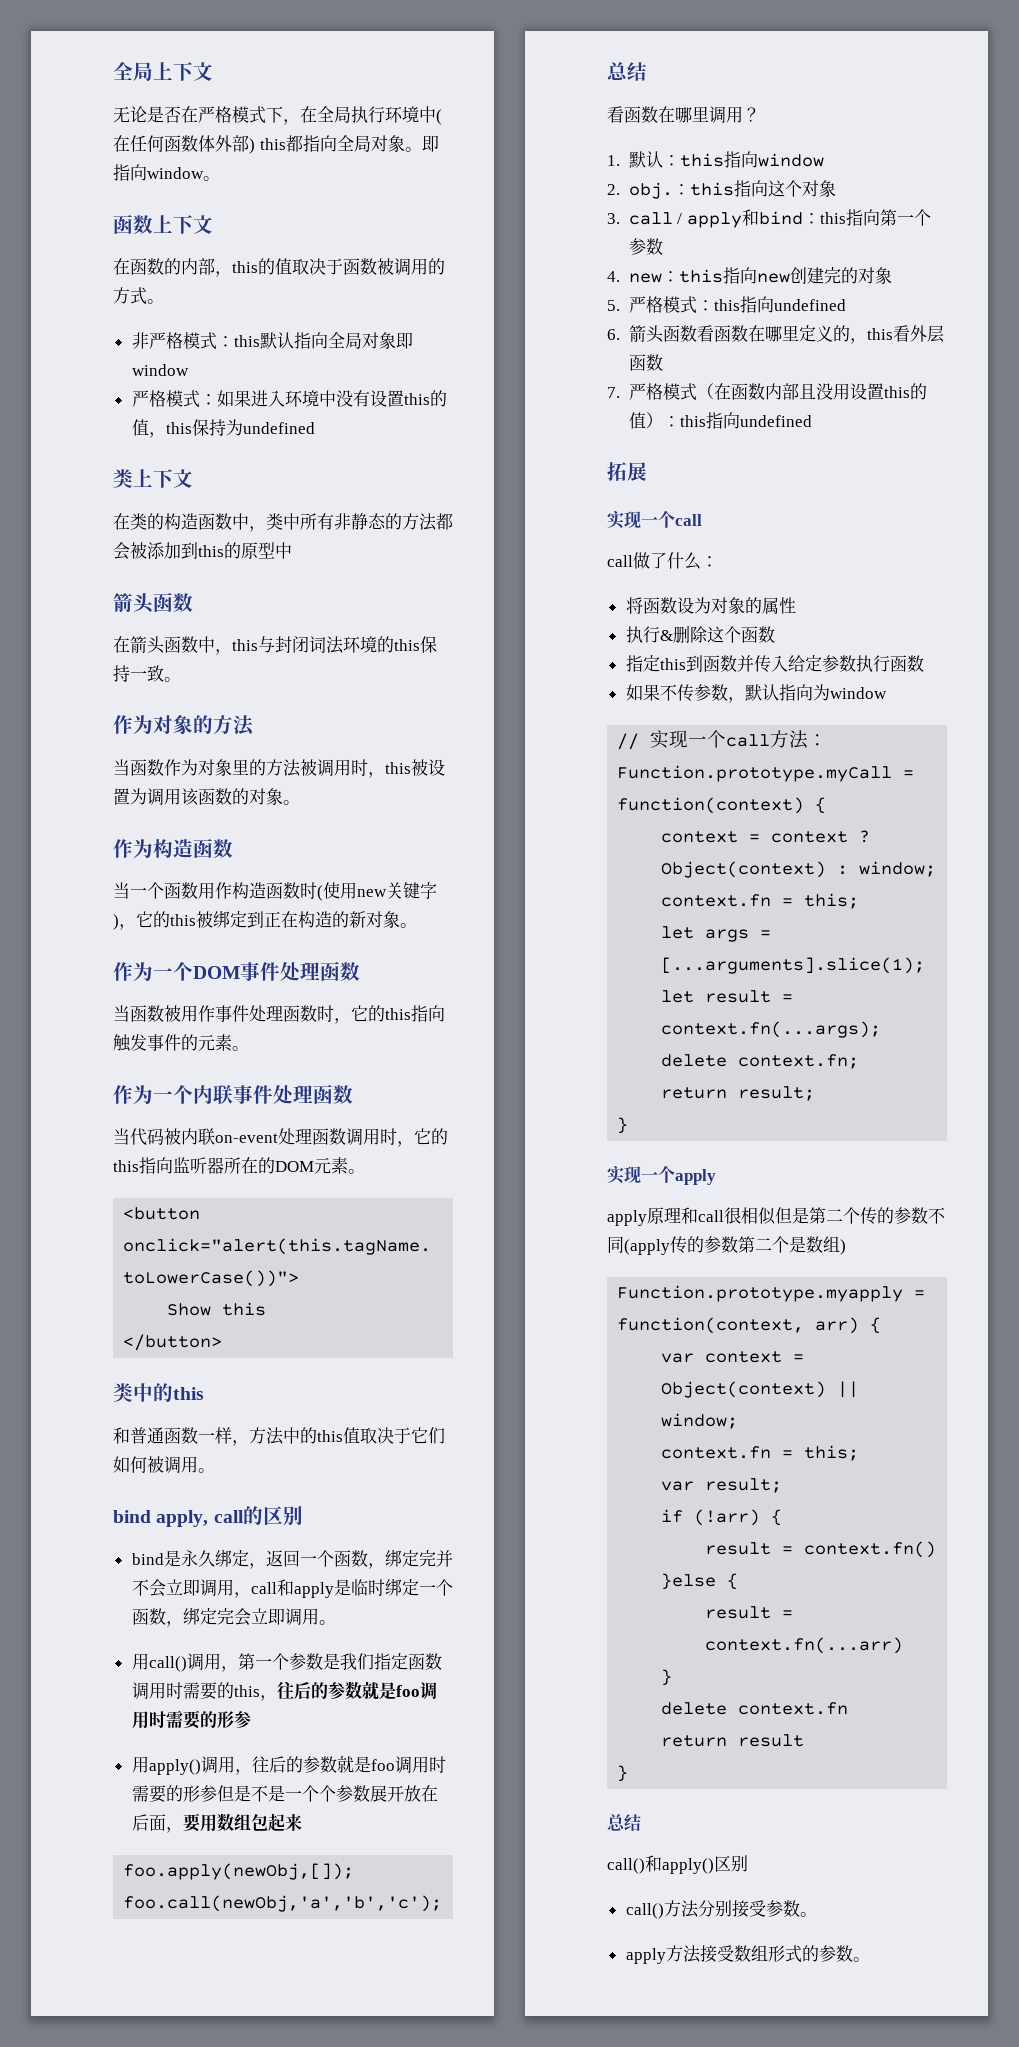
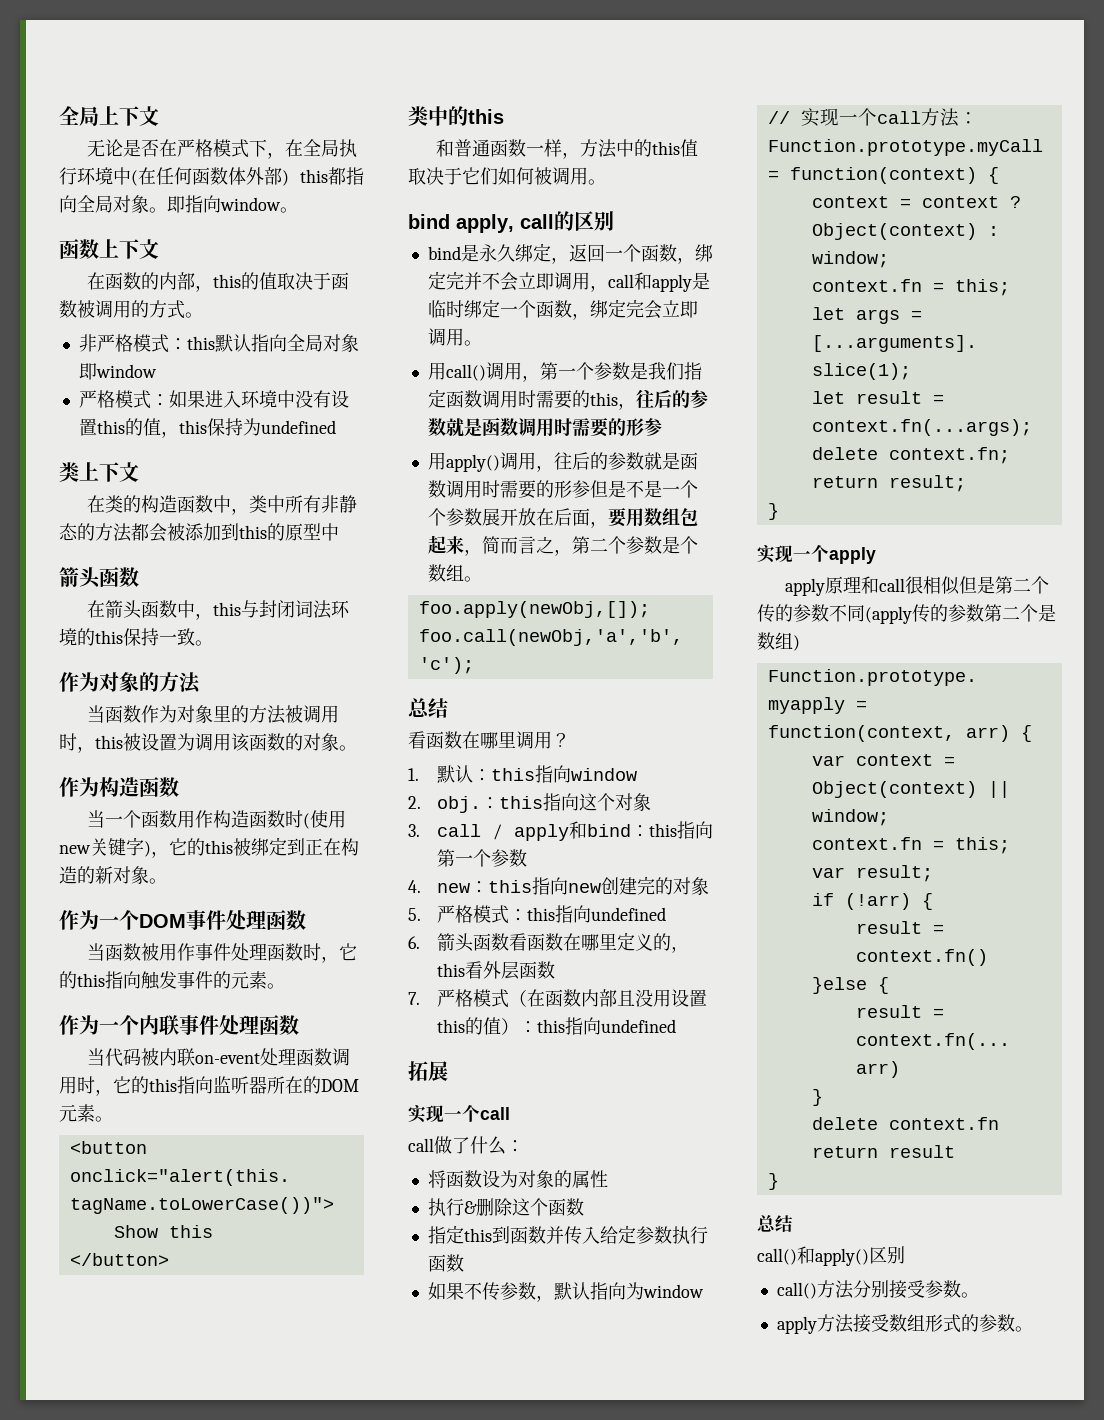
[395,1685,420,1697] foo -> [481,417,518,436] 函数
[370,1759,395,1771] foo -> [679,452,698,470] [427,480,446,498] 函数
(302, 1822) none -> [463,536,698,556] [427,564,482,582] ，简而言之，第二个参数是个数组。

